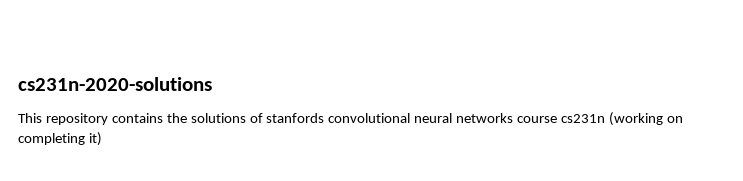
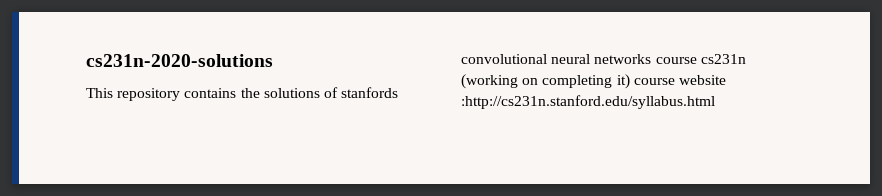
(102, 139) none -> [633,75,726,85] [461,95,715,109] course website :http://cs231n.stanford.edu/syllabus.html

